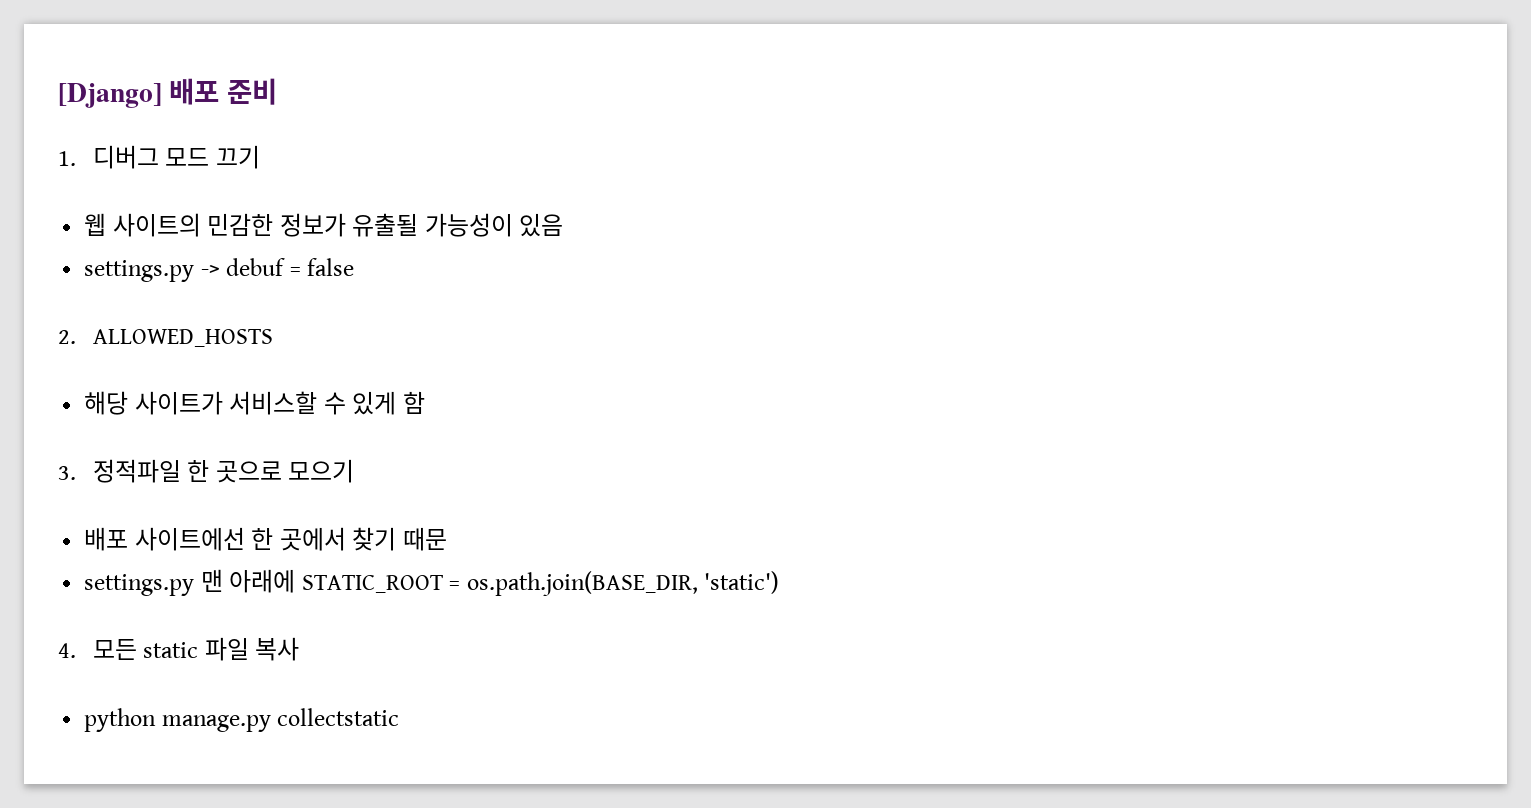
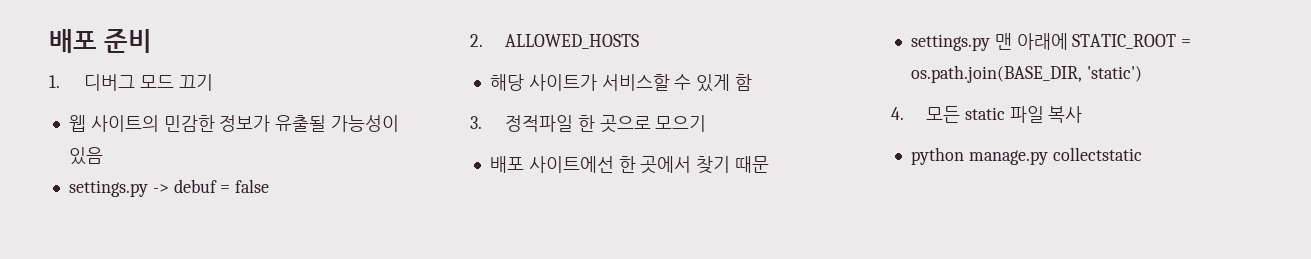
[58,83,162,108] [Django] -> (49, 41) none

